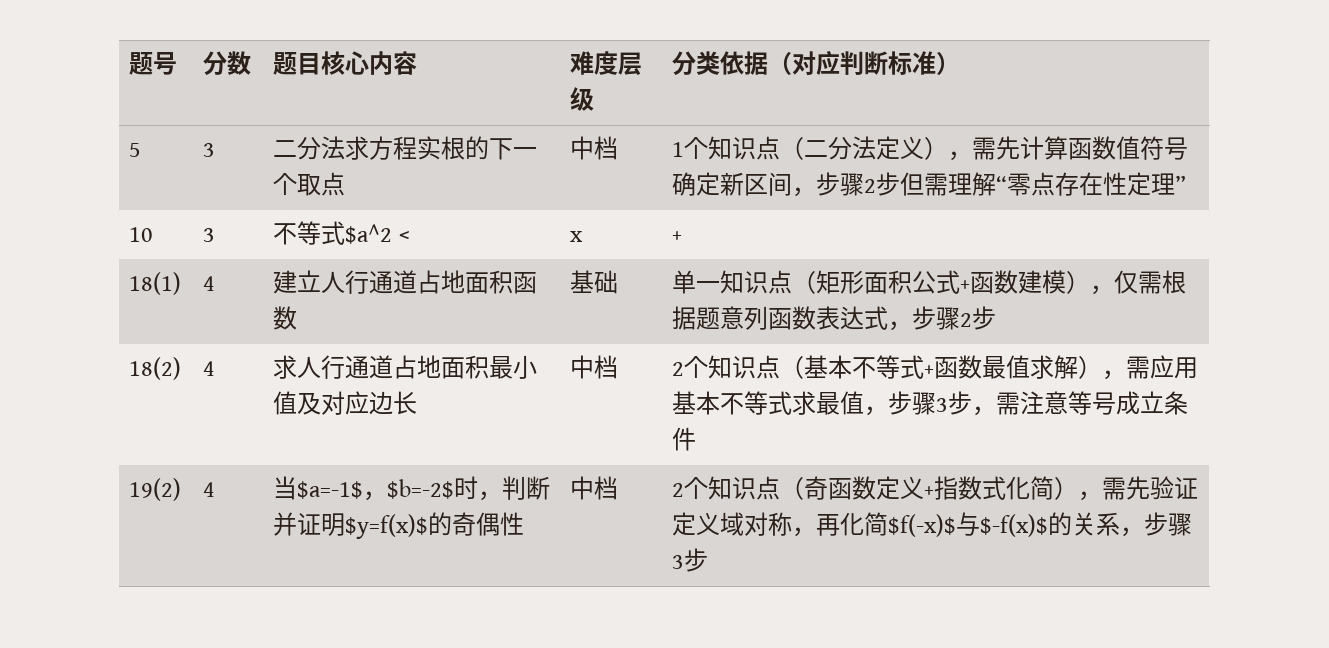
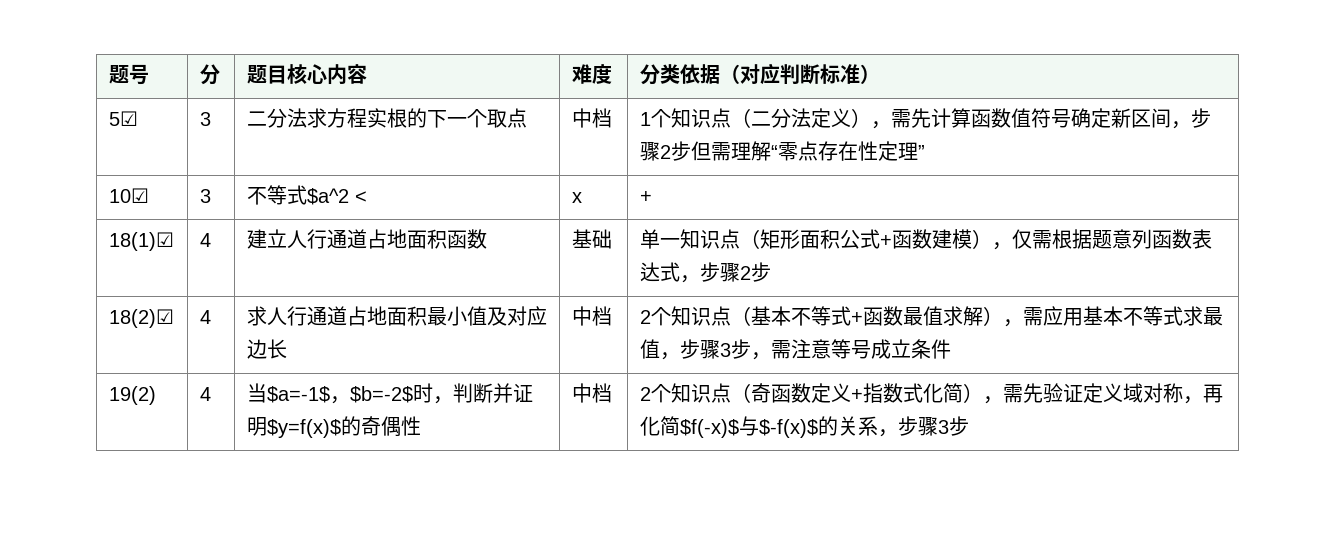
[227,51,252,75] 数 -> (220, 74) none
[618,52,643,76] [570,87,595,111] 层级 -> (612, 74) none
[129,143,142,157] 5 -> [108,111,138,126] 5☑
[129,227,154,242] 10 -> [108,188,149,203] 10☑
[129,272,182,295] 18(1) -> [108,232,174,251] 18(1)☑
[129,357,182,380] 18(2) -> [108,309,174,328] 18(2)☑

